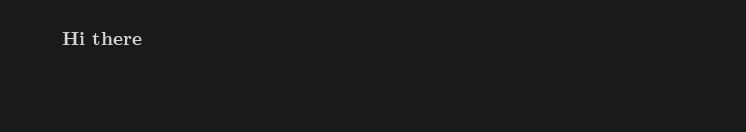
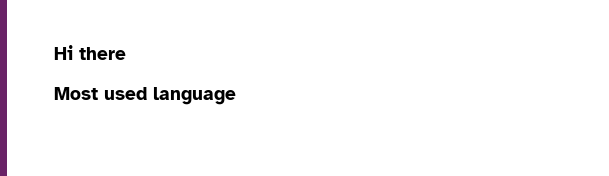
(142, 38) none -> [54,87,236,105] // Most used language

